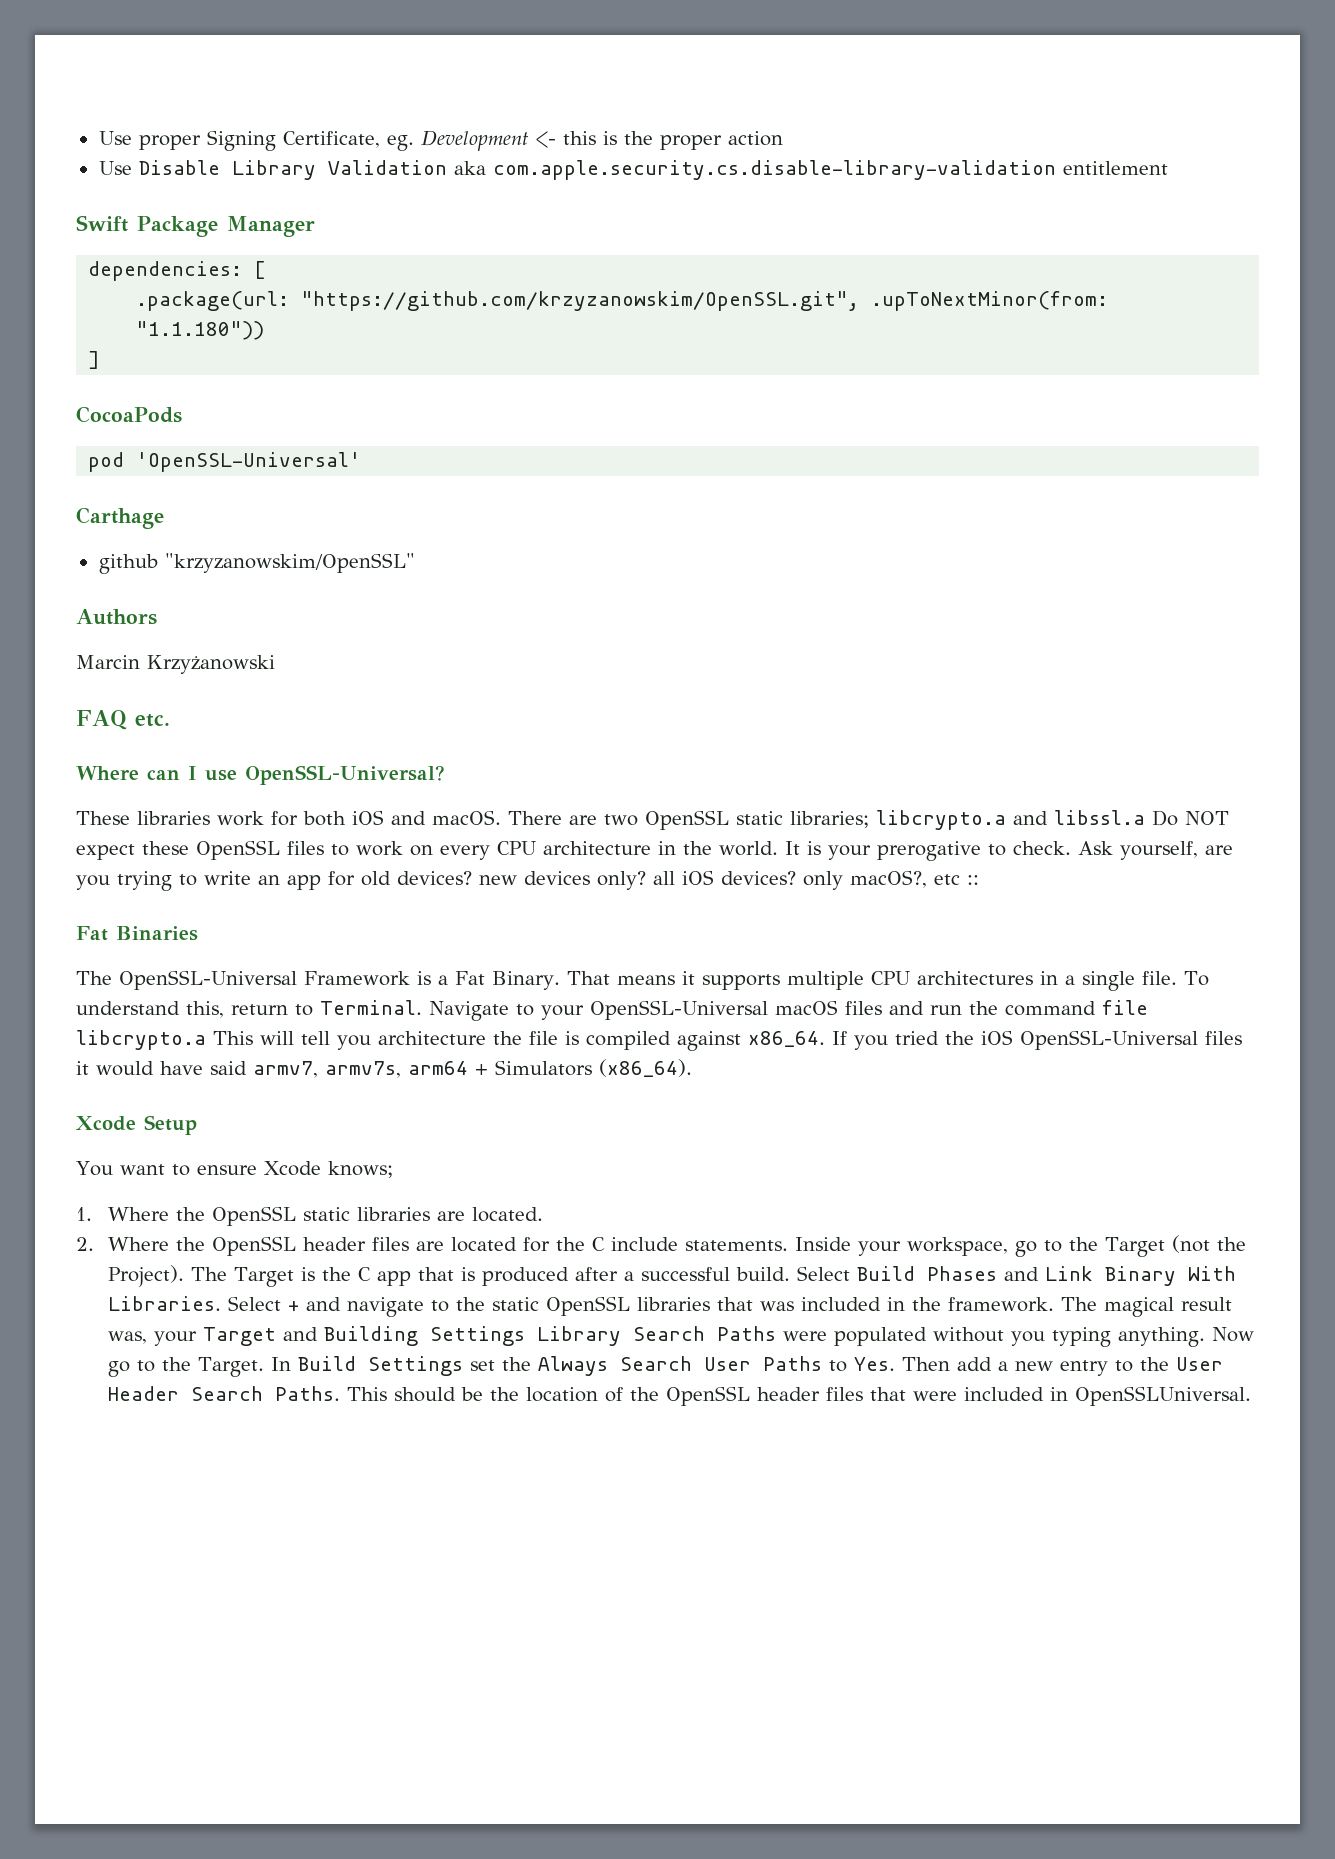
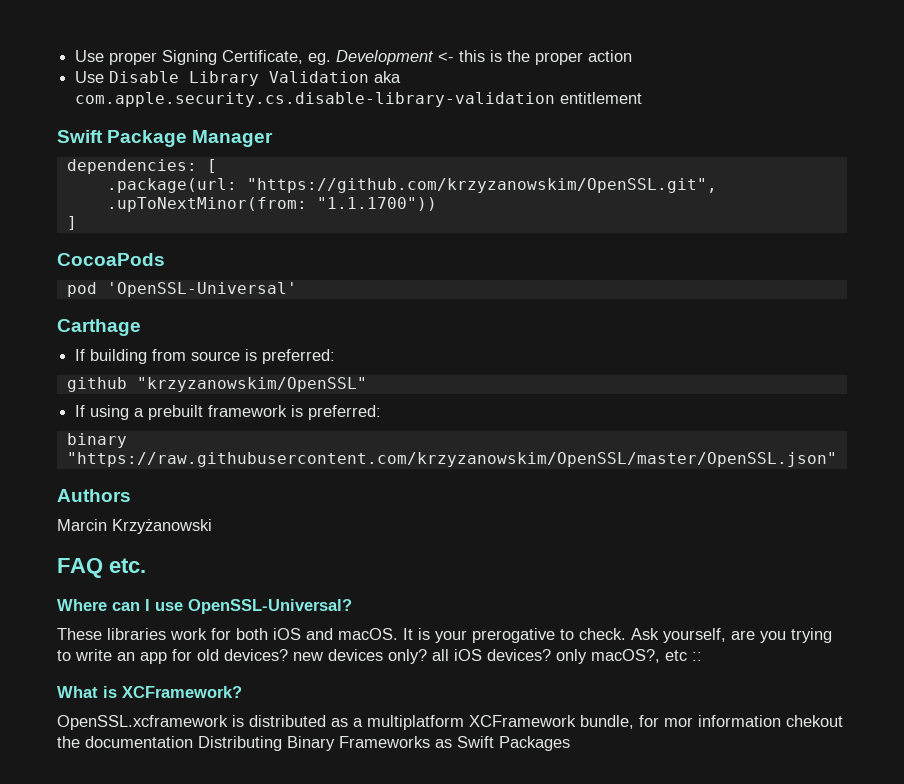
[136,321,265,340] "1.1.180")) -> [316,197,437,211] "1.1.1700"))
[98,553,415,574] github "krzyzanowskim/OpenSSL" -> [75,349,336,364] [66,377,367,392] [75,405,382,420] [66,433,127,448] [66,452,837,467] If building from source is preferred: // github "krzyzanowskim/OpenSSL" // If using a prebuilt framework is preferred: // binary "https://raw.githubusercontent.com/krzyzanowskim/OpenSSL/master/OpenSSL.json"
[508,810,1229,830] [76,840,778,860] There are two OpenSSL static libraries; libcrypto.a and libssl.a Do NOT expect these OpenSSL files to work on every CPU architecture in the world. -> (398, 634) none
[76,926,198,941] [76,970,1209,991] [76,1000,1148,1021] [76,1030,1242,1051] [76,1059,692,1078] [76,1115,197,1135] [76,1161,393,1178] [76,1206,543,1226] [76,1235,1246,1257] [107,1265,1236,1287] [107,1296,1232,1317] [107,1326,1254,1347] [107,1356,1223,1377] [107,1386,1251,1406] Fat Binaries // The OpenSSL-Universal Framework is a Fat Binary. That means it supports multiple CPU architectures in a single file. To understand this, return to Terminal. Navigate to your OpenSSL-Universal macOS files and run the command file libcrypto.a This will tell you architecture the file is compiled against x86_64. If you tried the iOS OpenSSL-Universal files it would have said armv7, armv7s, arm64 + Simulators (x86_64). // Xcode Setup // You want to ensure Xcode knows; // 1. Where the OpenSSL static libraries are located. // 2. Where the OpenSSL header files are located for the C include statements. Inside your workspace, go to the Target (not the Project). The Target is the C app that is produced after a successful build. Select Build Phases and Link Binary With Libraries. Select + and navigate to the static OpenSSL libraries that was included in the framework. The magical result was, your Target and Building Settings Library Search Paths were populated without you typing anything. Now go to the Target. In Build Settings set the Always Search User Paths to Yes. Then add a new entry to the User Header Search Paths. This should be the location of the OpenSSL header files that were included in OpenSSLUniversal. -> [57,686,242,698] [57,715,843,730] [57,736,570,751] What is XCFramework? // OpenSSL.xcframework is distributed as a multiplatform XCFramework bundle, for mor information chekout the documentation Distributing Binary Frameworks as Swift Packages

